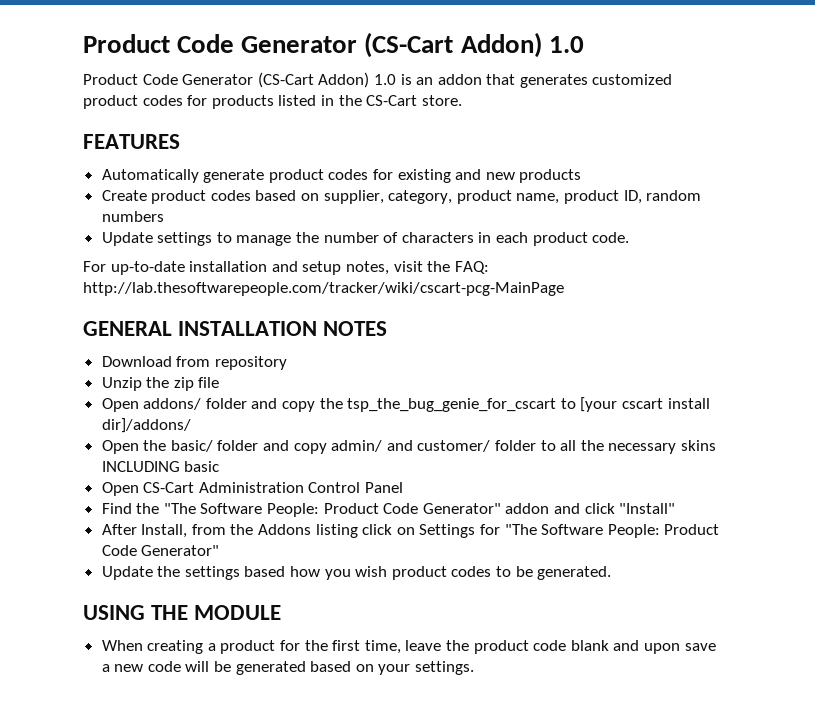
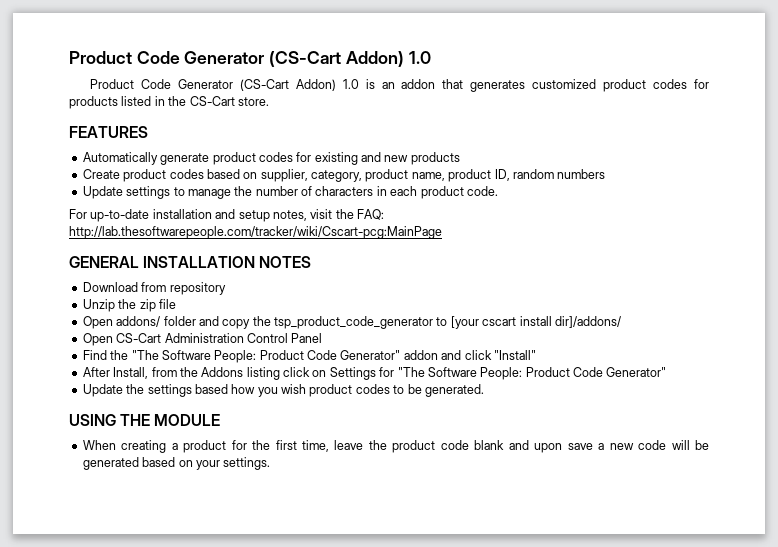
[83,282,564,296] http://lab.thesoftwarepeople.com/tracker/wiki/cscart-pcg-MainPage -> [69,226,442,239] http://lab.thesoftwarepeople.com/tracker/wiki/Cscart-pcg:MainPage
[347,398,557,412] tsp_the_bug_genie_for_cscart -> [274,316,433,329] tsp_product_code_generator
[101,440,716,454] [101,461,220,472] // Open the basic/ folder and copy admin/ and customer/ folder to all the necessary skins INCLUDING basic -> (621, 322) none

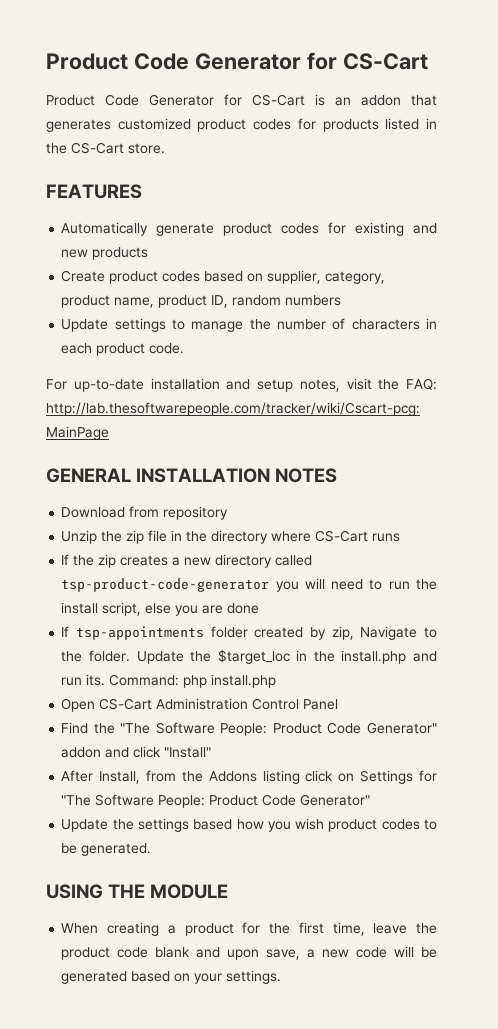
[69,51,431,67] [90,79,359,91] Product Code Generator (CS-Cart Addon) 1.0 // Product Code Generator (CS-Cart Addon) 1.0 -> [46,52,428,70] [46,94,305,106] Product Code Generator for CS-Cart // Product Code Generator for CS-Cart
[82,316,621,329] // Open addons/ folder and copy the tsp_product_code_generator to [your cscart install dir]/addons/ -> [171,530,401,544] [61,554,313,568] [61,577,437,592] [61,602,260,616] [61,626,437,640] [61,649,437,664] [61,674,277,688] in the directory where CS-Cart runs // If the zip creates a new directory called tsp-product-code-generator you will need to run the install script, else you are done // If tsp-appointments folder created by zip, Navigate to the folder. Update the $target_loc in the install.php and run its. Command: php install.php
[567,443,593,450] save -> [266,949,301,960] save,

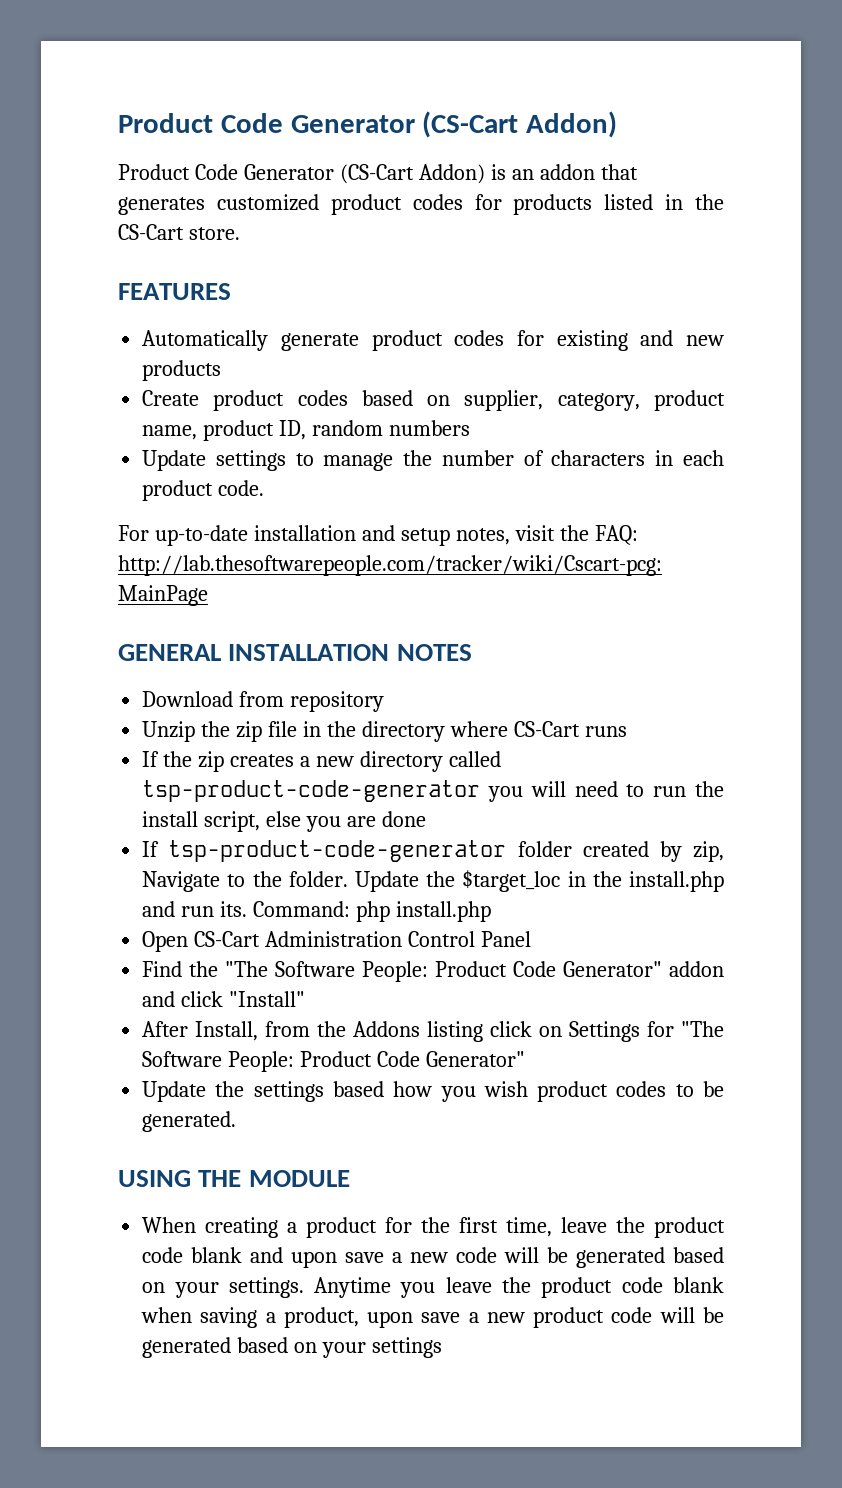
[46,52,428,70] [46,94,305,106] Product Code Generator for CS-Cart // Product Code Generator for CS-Cart -> [118,111,618,138] [118,164,485,184] Product Code Generator (CS-Cart Addon) // Product Code Generator (CS-Cart Addon)
[76,626,205,640] tsp-appointments -> [168,840,507,862] tsp-product-code-generator
[266,949,301,960] save, -> [345,1252,385,1263] save
(282, 977) none -> [314,1277,725,1298] [141,1307,724,1328] [142,1337,442,1358] Anytime you leave the product code blank when saving a product, upon save a new product code will be generated based on your settings

